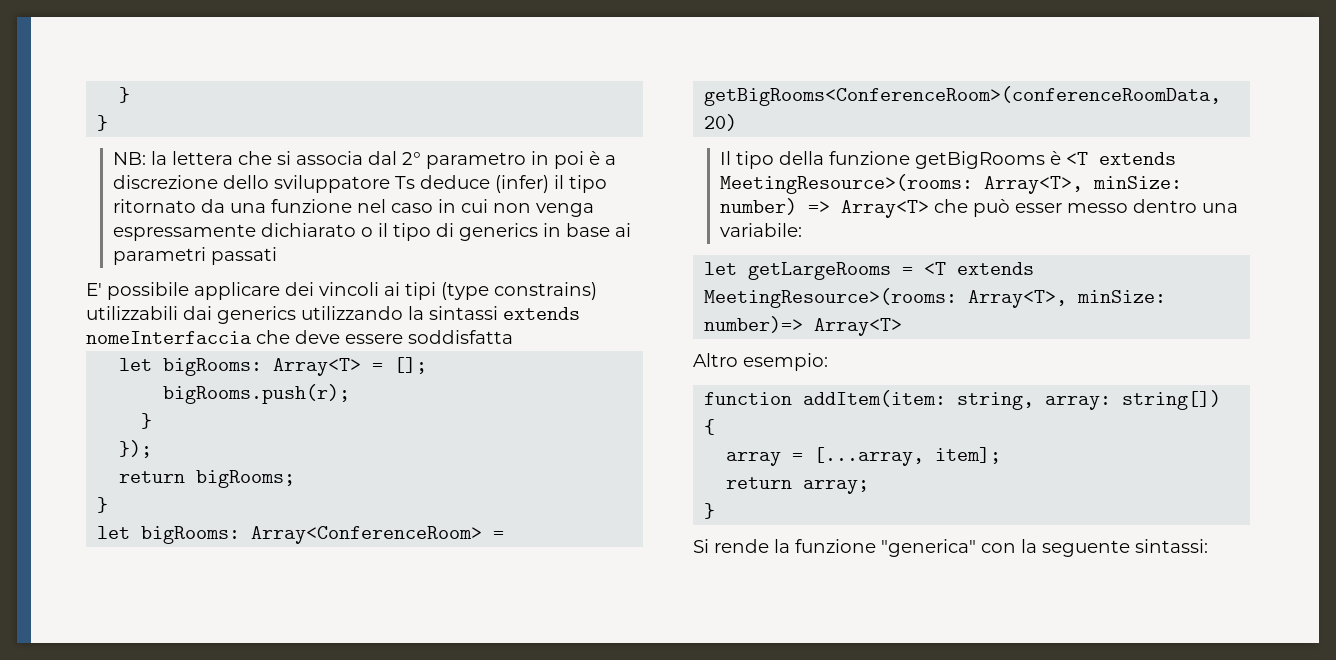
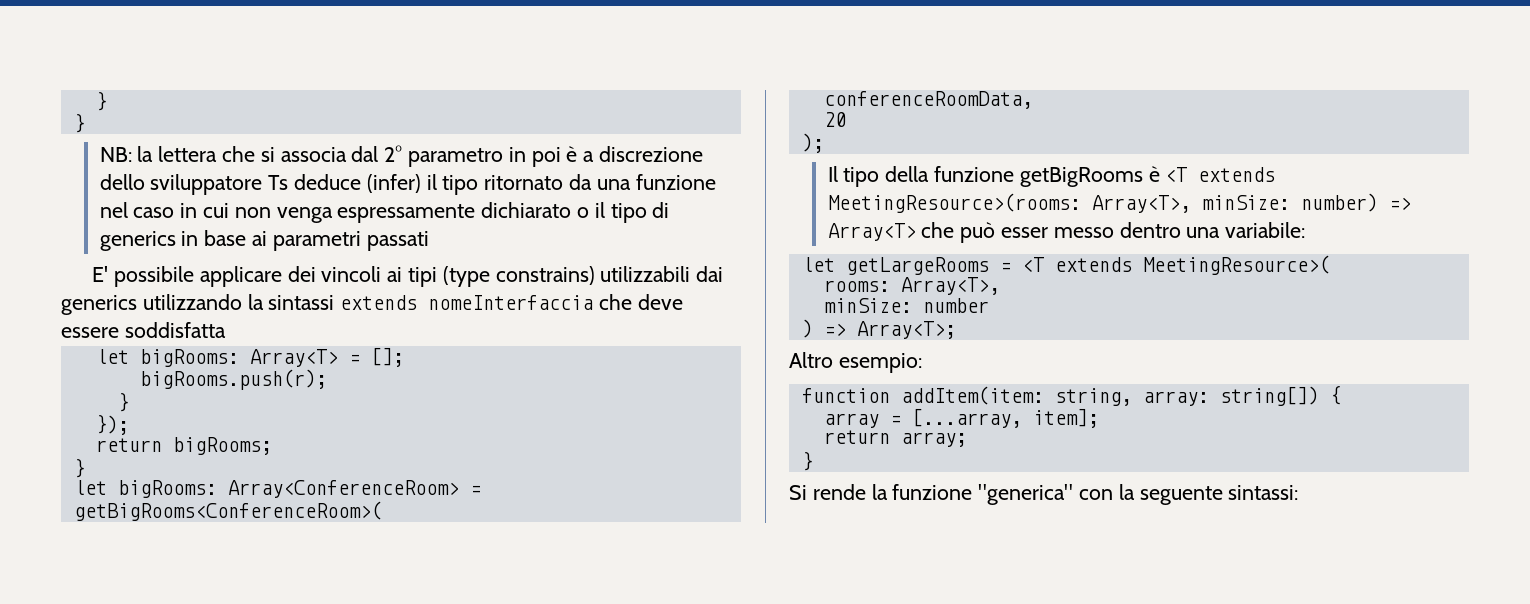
[704,86,1222,106] [704,114,738,131] getBigRooms<ConferenceRoom>(conferenceRoomData, 20) -> [73,501,382,521] [823,91,1033,109] [823,112,846,127] [801,133,824,153] getBigRooms<ConferenceRoom>( // conferenceRoomData, // 20 // );
[704,288,1167,308] [704,316,903,336] MeetingResource>(rooms: Array<T>, minSize: number)=> Array<T> -> [1142,255,1330,275] [823,277,1000,295] [823,298,989,313] [801,319,956,339] MeetingResource>( // rooms: Array<T>, // minSize: number // ) => Array<T>;

